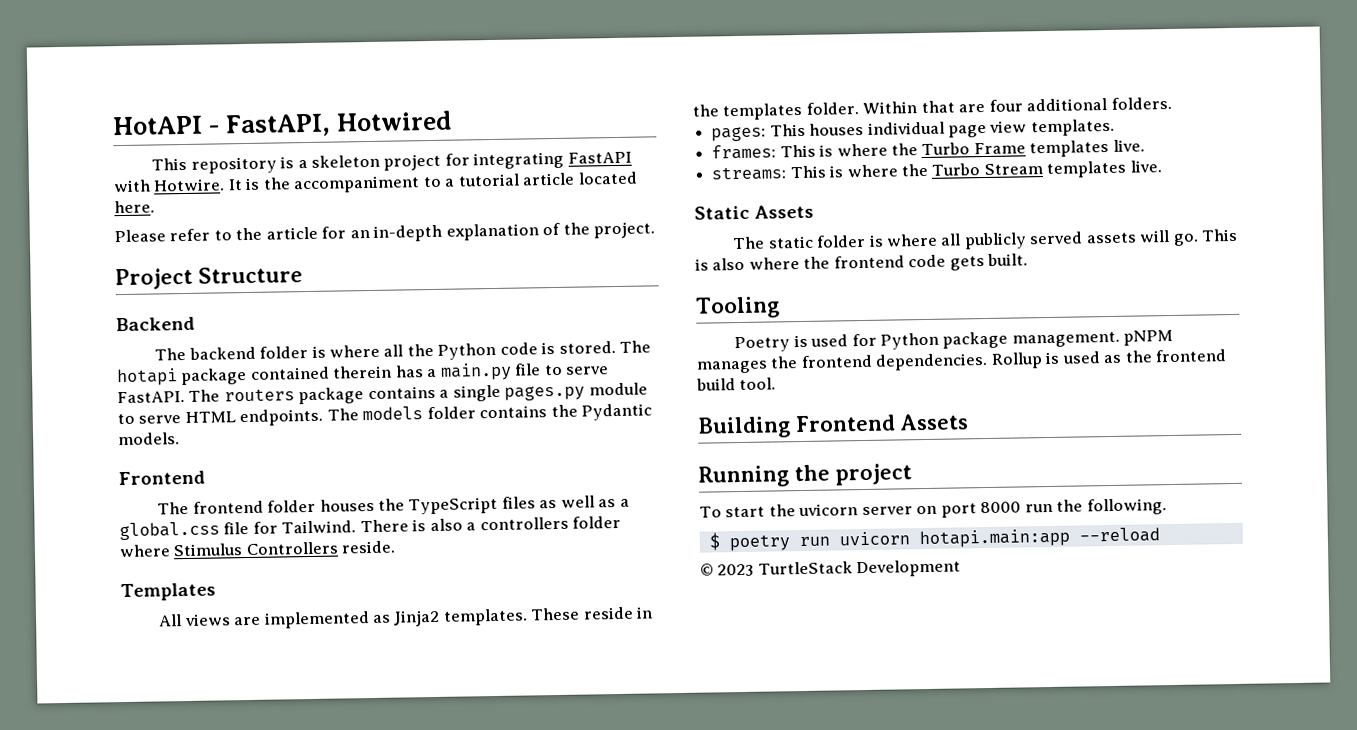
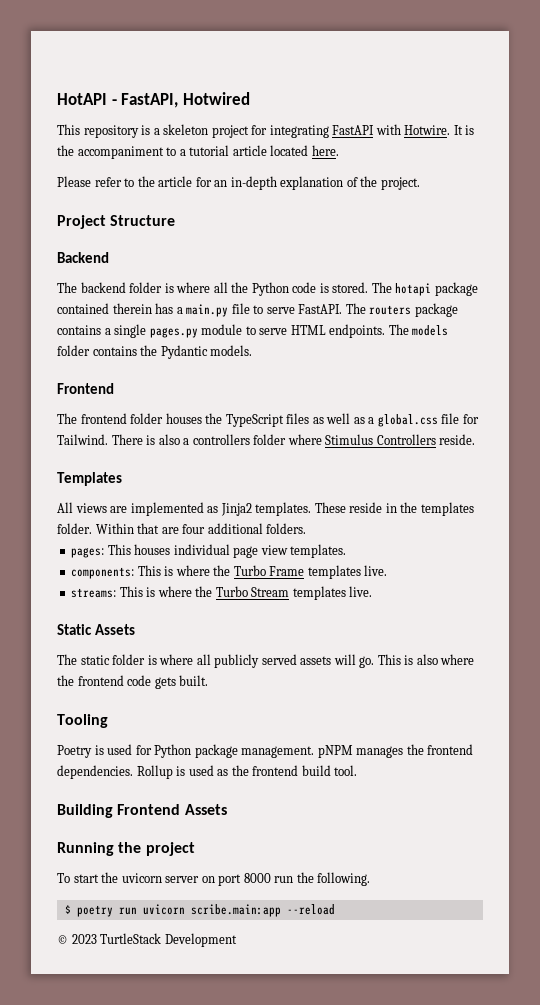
[711,144,777,160] frames: -> [71,567,135,579] components:
[918,528,1070,549] hotapi.main:app -> [190,904,281,917] scribe.main:app

